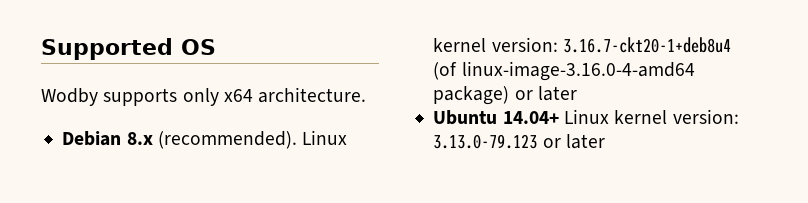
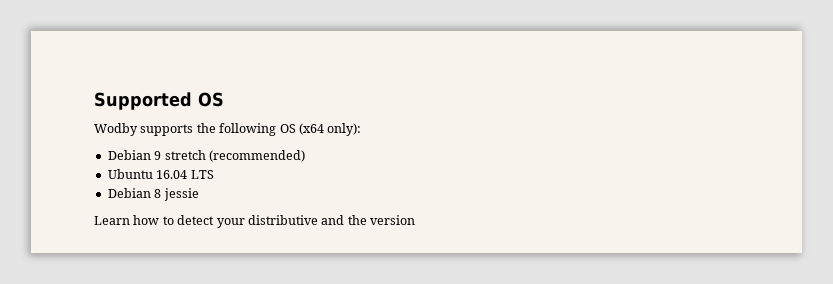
[182,87,367,106] [62,130,348,149] [433,37,731,53] [433,61,695,81] [433,86,577,105] [433,109,739,125] [433,134,605,149] only x64 architecture. // Debian 8.x (recommended). Linux kernel version: 3.16.7-ckt20-1+deb8u4 (of linux-image-3.16.0-4-amd64 package) or later // Ubuntu 14.04+ Linux kernel version: 3.13.0-79.123 or later -> [196,123,362,136] [107,150,305,162] [107,169,214,179] [107,188,199,201] [94,215,415,228] the following OS (x64 only): // Debian 9 stretch (recommended) // Ubuntu 16.04 LTS // Debian 8 jessie // Learn how to detect your distributive and the version

